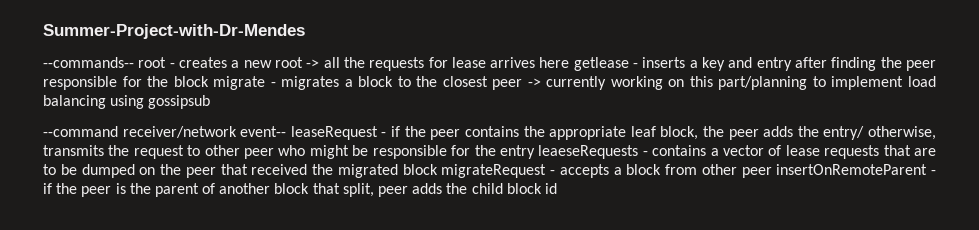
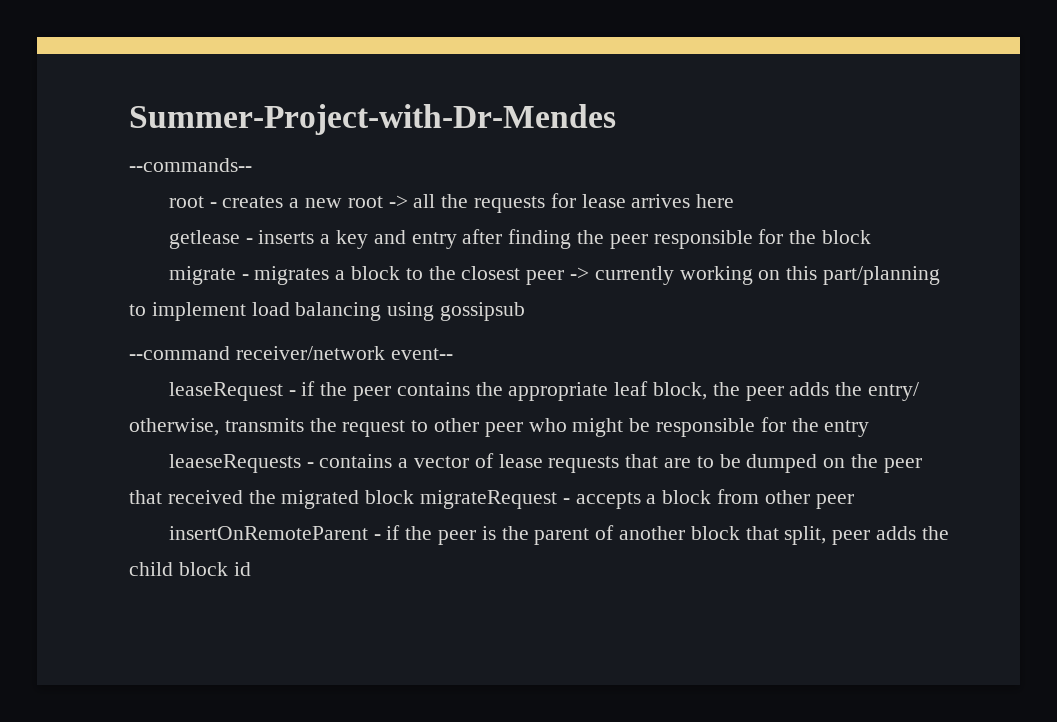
(134, 62) none -> (252, 165) //
(570, 62) none -> (735, 201) //
(209, 81) none -> (871, 237) //
(287, 131) none -> (453, 354) //
(535, 152) none -> (870, 428) //
(772, 172) none -> (854, 501) //

